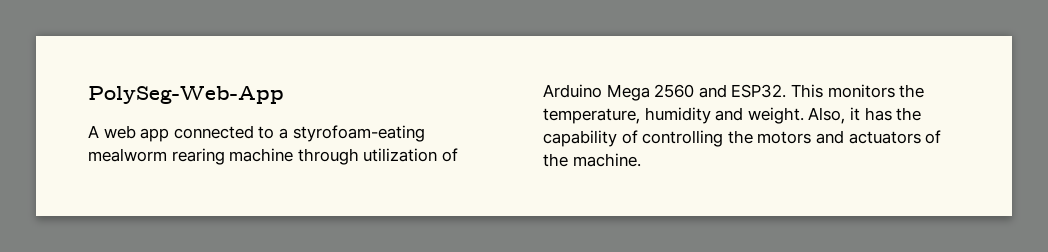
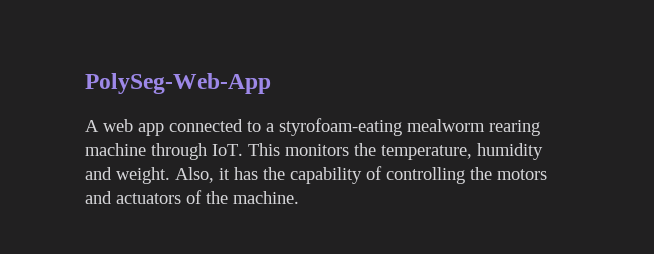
[363,148,458,162] [543,84,787,101] utilization of Arduino Mega 2560 and ESP32. -> [212,144,243,156] IoT.

